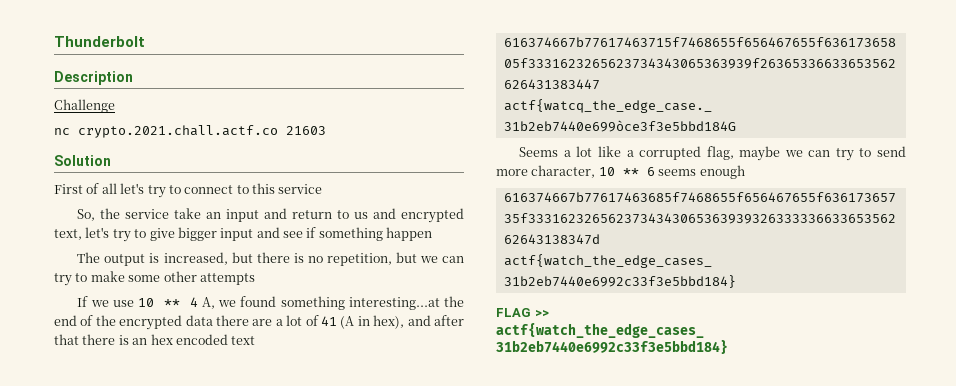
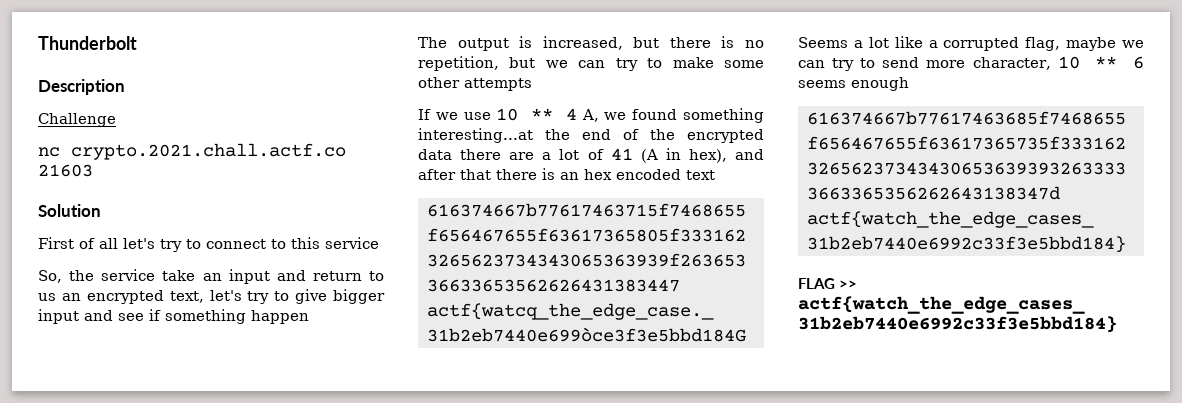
[373,208,397,219] and -> [61,293,81,301] an

